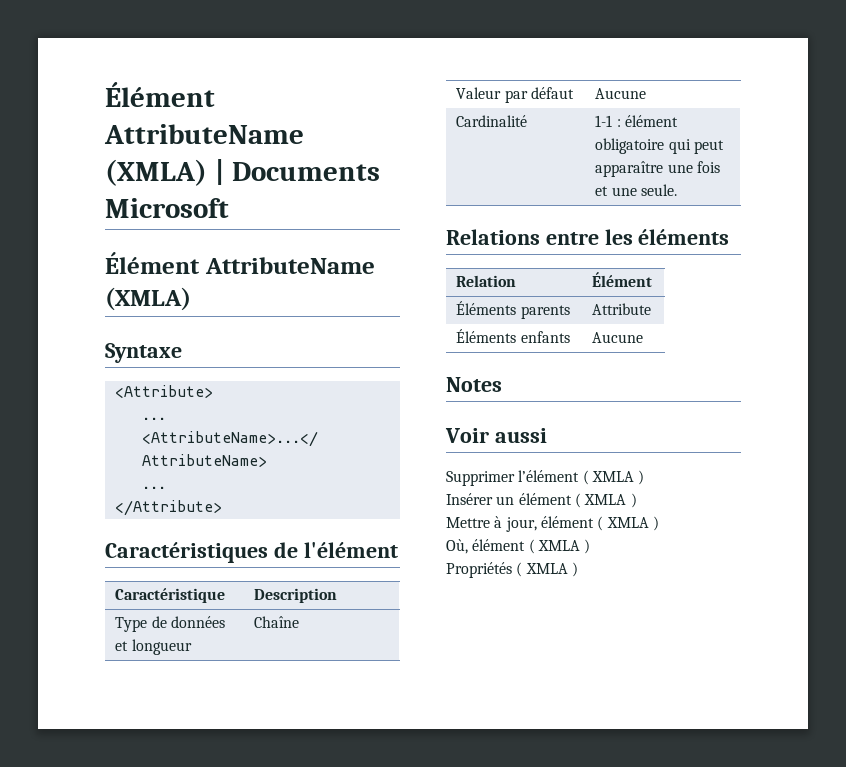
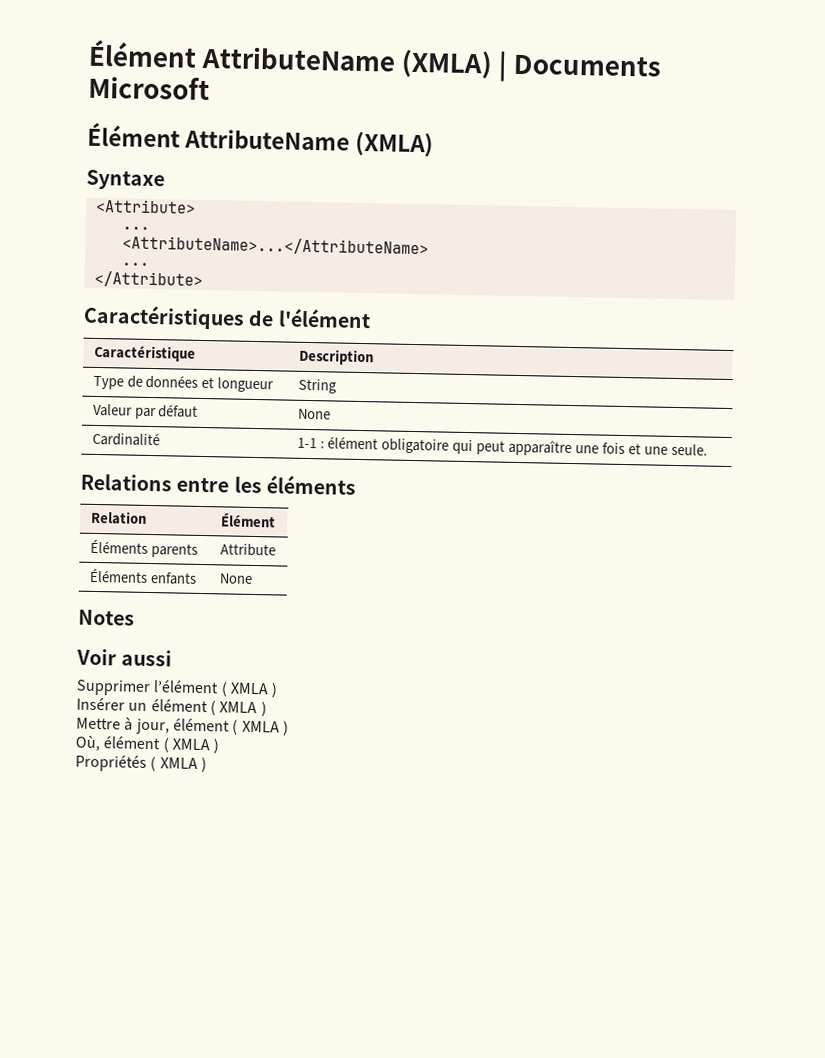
[254,616,300,628] Chaîne -> [297,378,337,394] String
[595,88,647,99] | Aucune -> [297,408,331,420] | None
[592,332,644,343] | Aucune -> [218,573,253,584] | None

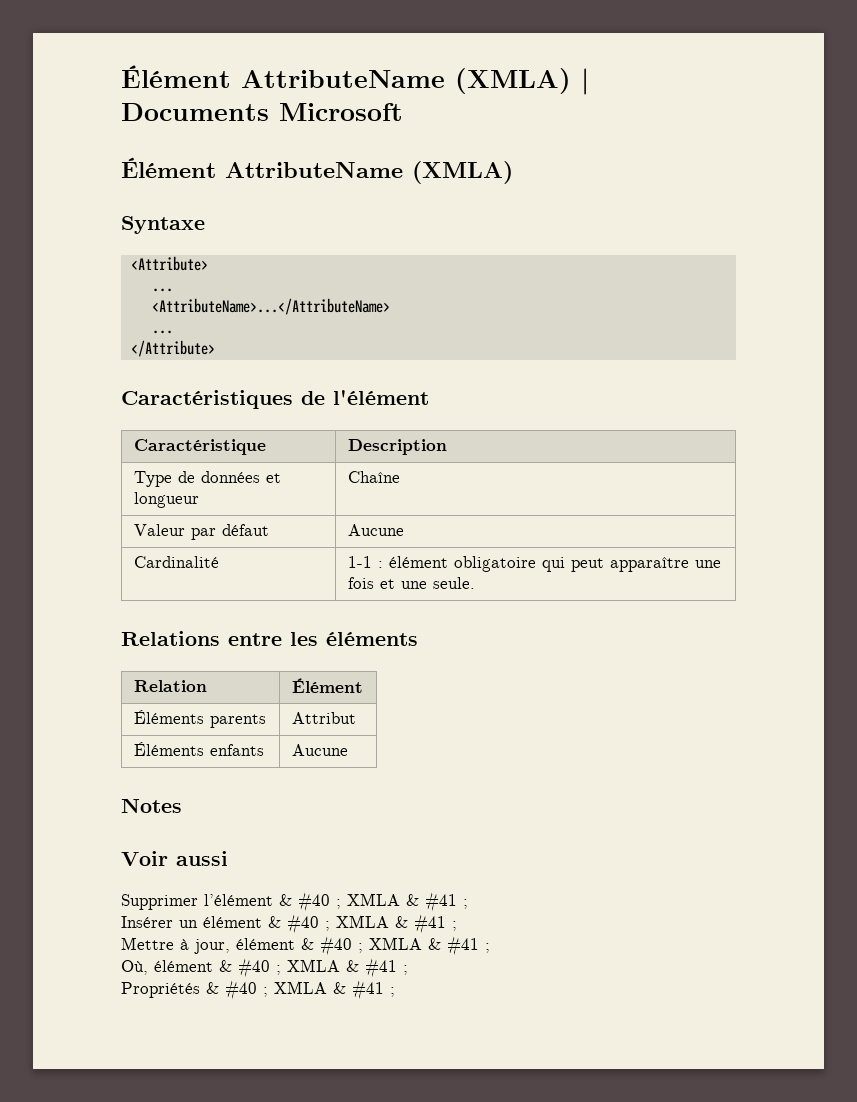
[297,378,337,394] String -> [347,471,400,483] Chaîne
[297,408,331,420] | None -> [347,524,404,536] | Aucune
[219,543,276,557] Attribute -> [291,712,356,724] Attribut
[218,573,253,584] | None -> [291,744,348,756] | Aucune
[220,681,279,698] [76,697,267,717] [76,717,289,736] [75,735,220,754] [75,754,207,773] ( XMLA ) // Insérer un élément ( XMLA ) // Mettre à jour, élément ( XMLA ) // Où, élément ( XMLA ) // Propriétés ( XMLA ) -> [279,892,468,912] [121,914,457,934] [121,936,490,956] [121,958,408,978] [121,980,395,1000] & #40 ; XMLA & #41 ; // Insérer un élément & #40 ; XMLA & #41 ; // Mettre à jour, élément & #40 ; XMLA & #41 ; // Où, élément & #40 ; XMLA & #41 ; // Propriétés & #40 ; XMLA & #41 ;

